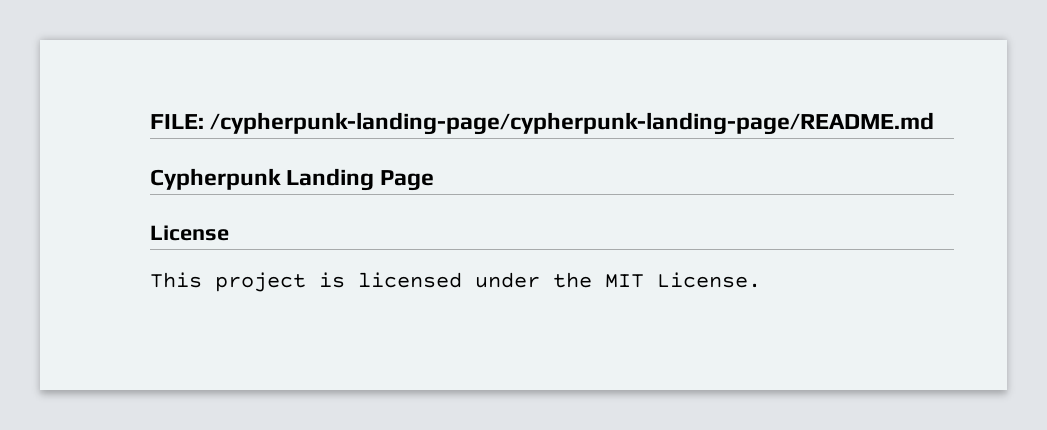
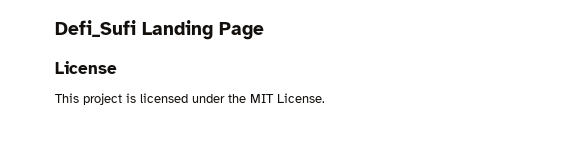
[150,112,935,135] [150,168,281,190] FILE: /cypherpunk-landing-page/cypherpunk-landing-page/README.md // Cypherpunk -> [55,20,136,37] Defi_Sufi

